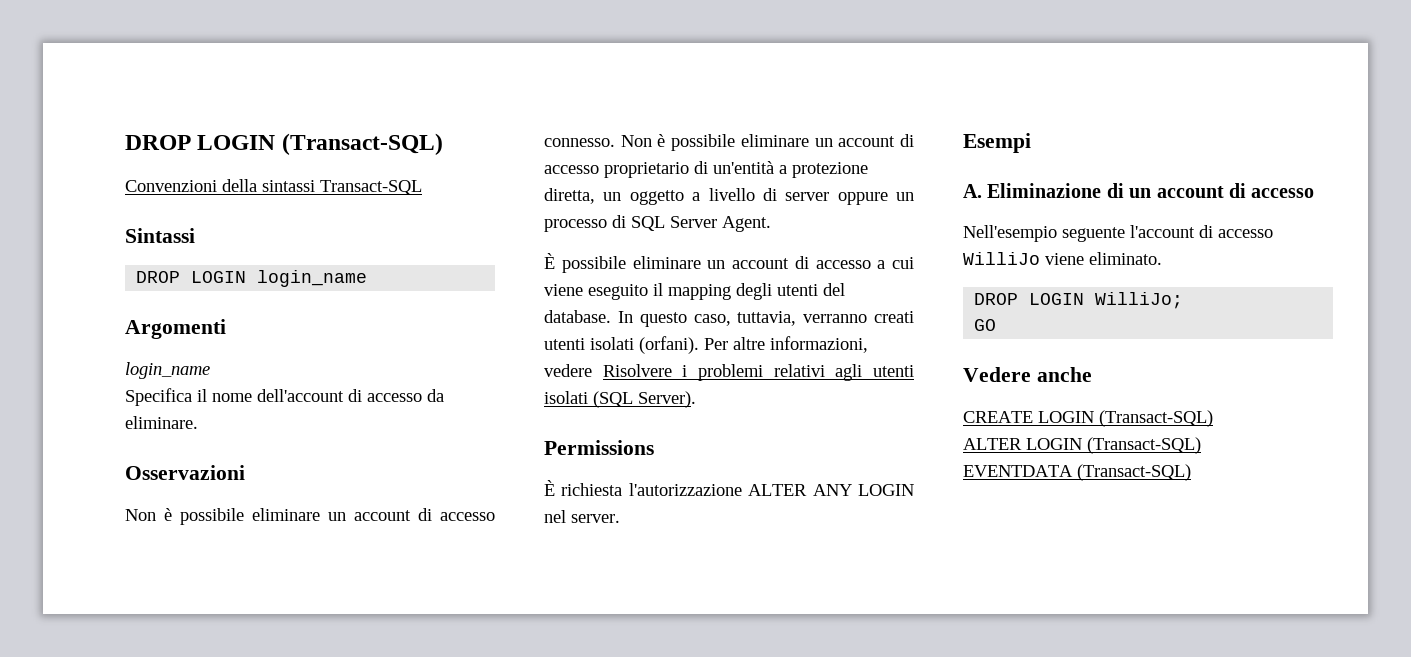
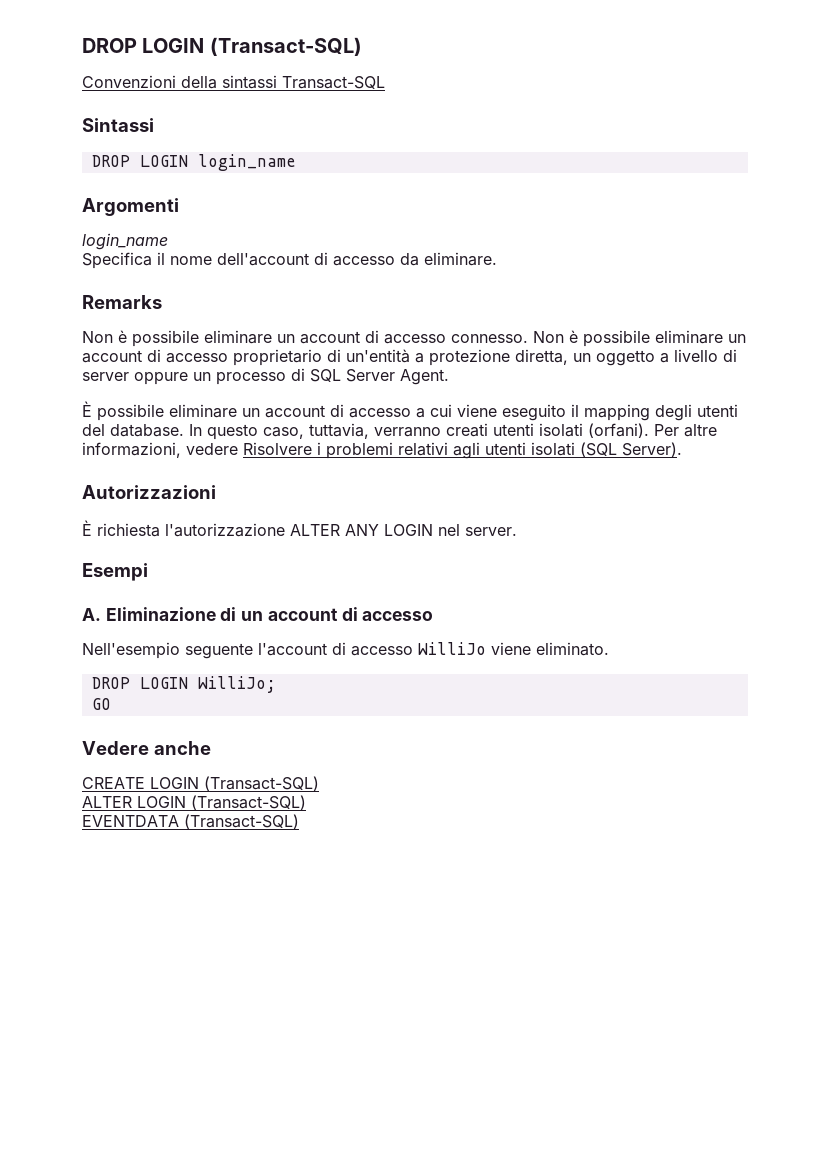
[125,465,245,480] Osservazioni -> [82,295,162,309] Remarks
[544,440,654,455] Permissions -> [82,485,216,499] Autorizzazioni

